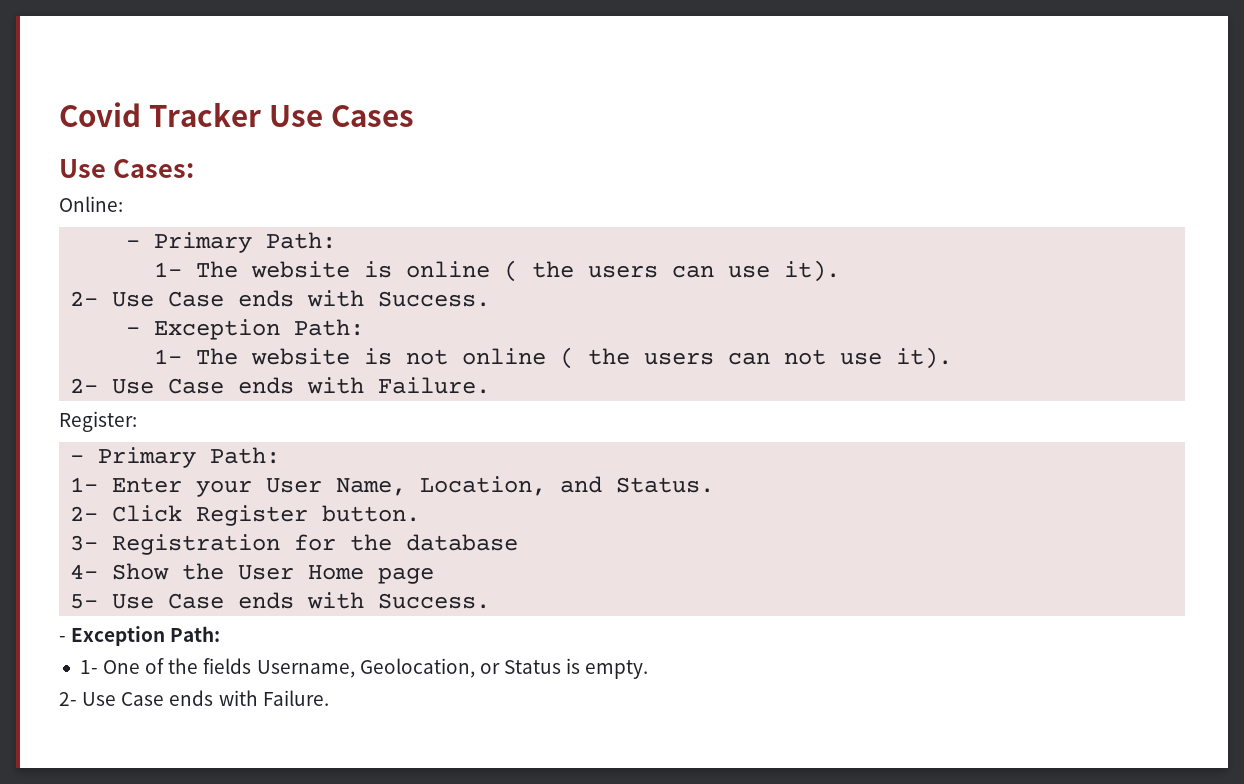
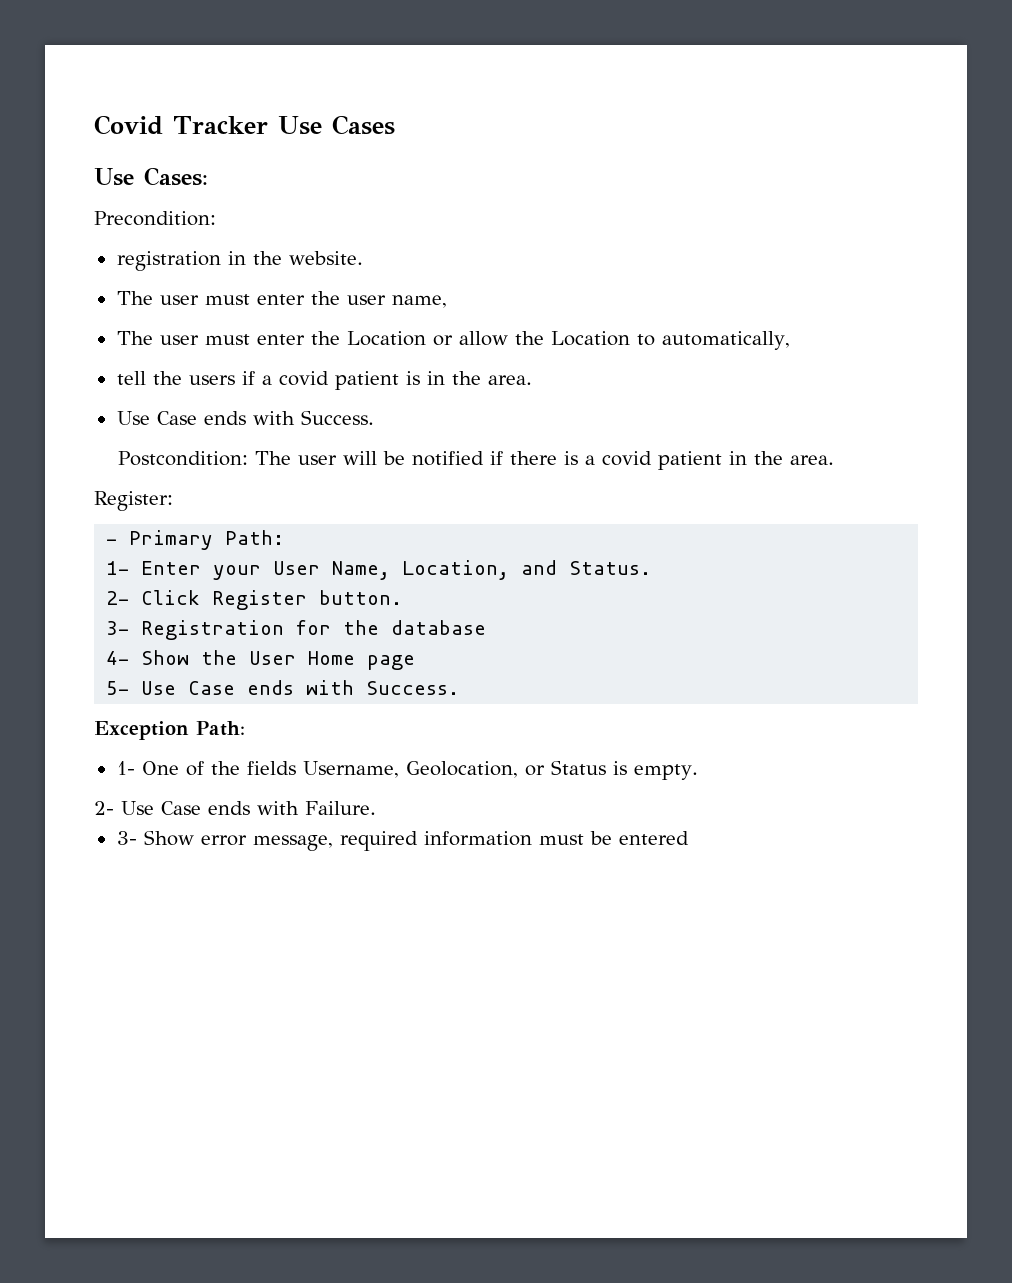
[59,196,123,212] [126,232,337,253] [154,260,841,282] [70,290,491,307] [126,319,365,340] [154,347,953,369] [70,377,491,394] Online: // - Primary Path: // 1- The website is online ( the users can use it). // 2- Use Case ends with Success. // - Exception Path: // 1- The website is not online ( the users can not use it). // 2- Use Case ends with Failure. -> [94,211,216,226] [116,251,363,271] [116,291,447,308] [116,331,790,350] [116,371,532,390] [116,410,374,425] [117,451,834,470] Precondition: // registration in the website. // The user must enter the user name, // The user must enter the Location or allow the Location to automatically, // tell the users if a covid patient is in the area. // Use Case ends with Success. // Postcondition: The user will be notified if there is a covid patient in the area.
[59,636,66,642] - -> (460, 688) none
(329, 698) none -> [116,830,689,851] // 3- Show error message, required information must be entered

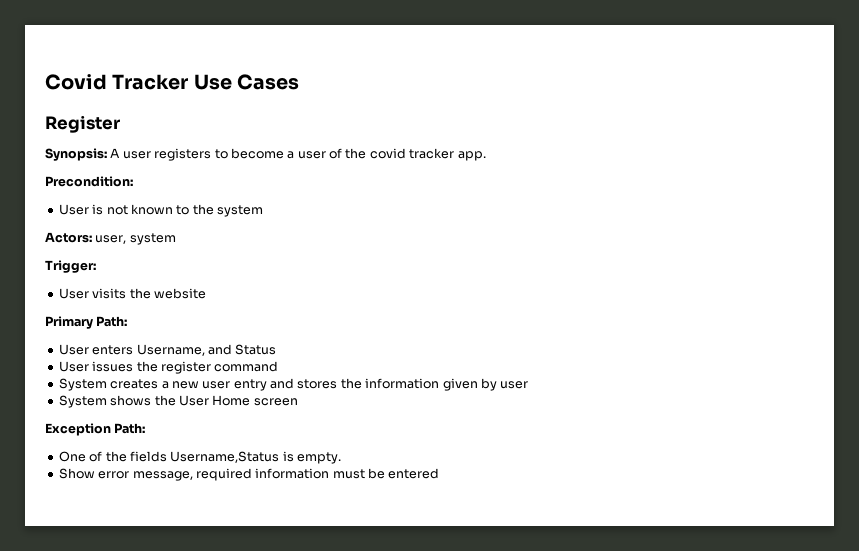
[94,167,208,186] [94,211,216,226] [116,251,363,271] [116,291,447,308] [116,331,790,350] [116,371,532,390] [116,410,374,425] [117,451,834,470] [94,491,173,511] [106,530,285,550] [106,560,652,580] [106,590,403,610] [106,620,487,640] [106,650,416,670] [106,680,460,695] Use Cases: // Precondition: // registration in the website. // The user must enter the user name, // The user must enter the Location or allow the Location to automatically, // tell the users if a covid patient is in the area. // Use Case ends with Success. // Postcondition: The user will be notified if there is a covid patient in the area. // Register: // - Primary Path: // 1- Enter your User Name, Location, and Status. // 2- Click Register button. // 3- Registration for the database // 4- Show the User Home page // 5- Use Case ends with Success. -> [45,115,120,133] [45,148,486,161] [45,176,133,187] [58,204,263,217] [45,232,176,245] [45,260,96,273] [58,288,206,299] [45,316,128,329] [58,344,277,356] [58,361,279,374] [58,378,529,391] [58,395,298,408] Register // Synopsis: A user registers to become a user of the covid tracker app. // Precondition: // User is not known to the system // Actors: user, system // Trigger: // User visits the website // Primary Path: // User enters Username, and Status // User issues the register command // System creates a new user entry and stores the information given by user // System shows the User Home screen
[116,761,135,775] 1- -> (146, 428) none
[302,760,698,780] [94,801,376,815] [116,831,137,845] Username, Geolocation, or Status is empty. // 2- Use Case ends with Failure. // 3- -> [170,451,341,464] Username,Status is empty. //

